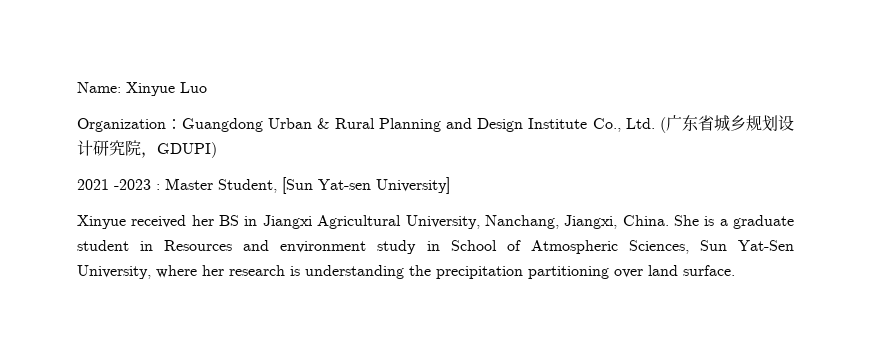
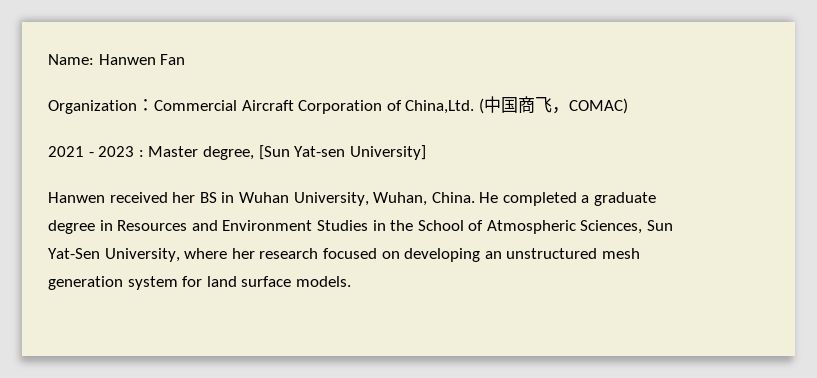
[126,82,207,96] Xinyue Luo -> [98,54,186,65] Hanwen Fan
[182,115,794,133] [77,140,217,158] Guangdong Urban & Rural Planning and Design Institute Co., Ltd. (广东省城乡规划设计研究院，GDUPI) -> [154,96,628,114] Commercial Aircraft Corporation of China,Ltd. (中国商飞，COMAC)
[114,179,151,190] -2023 -> [88,146,135,157] - 2023
[218,179,277,193] Student, -> [202,146,254,160] degree,
[77,215,126,229] Xinyue -> [48,192,105,203] Hanwen
[262,215,715,229] Jiangxi Agricultural University, Nanchang, Jiangxi, China. She is -> [238,192,577,206] Wuhan University, Wuhan, China. He completed
[77,240,129,251] student -> [48,220,95,234] degree
[280,240,440,254] environment study in -> [222,220,414,231] Environment Studies in the
[290,265,735,279] is understanding the precipitation partitioning over land surface. -> [322,248,640,262] [48,276,351,290] focused on developing an unstructured mesh generation system for land surface models.

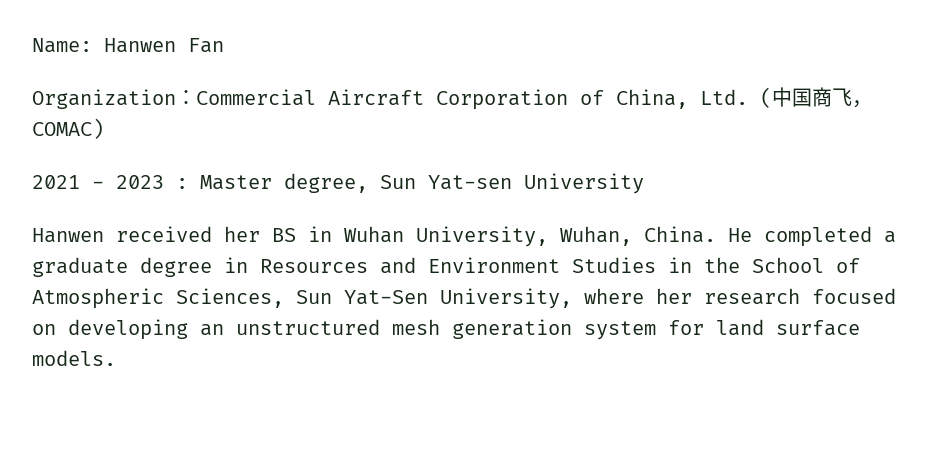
[405,100,475,114] China,Ltd. -> [616,89,748,109] China, Ltd.
[258,145,426,160] [Sun Yat-sen University] -> [380,173,644,194] Sun Yat-sen University

